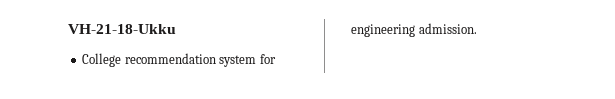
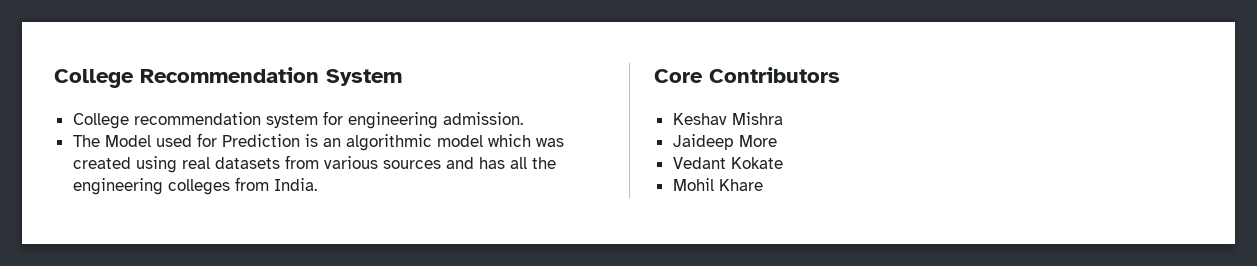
[68,24,176,34] VH-21-18-Ukku -> [54,67,402,88] College Recommendation System
(477, 28) none -> [72,133,564,151] [72,155,556,173] [72,177,317,195] [654,67,840,83] [672,112,783,125] [672,134,777,150] [672,157,783,169] [672,178,763,191] // The Model used for Prediction is an algorithmic model which was created using real datasets from various sources and has all the engineering colleges from India. // Core Contributors // Keshav Mishra // Jaideep More // Vedant Kokate // Mohil Khare

